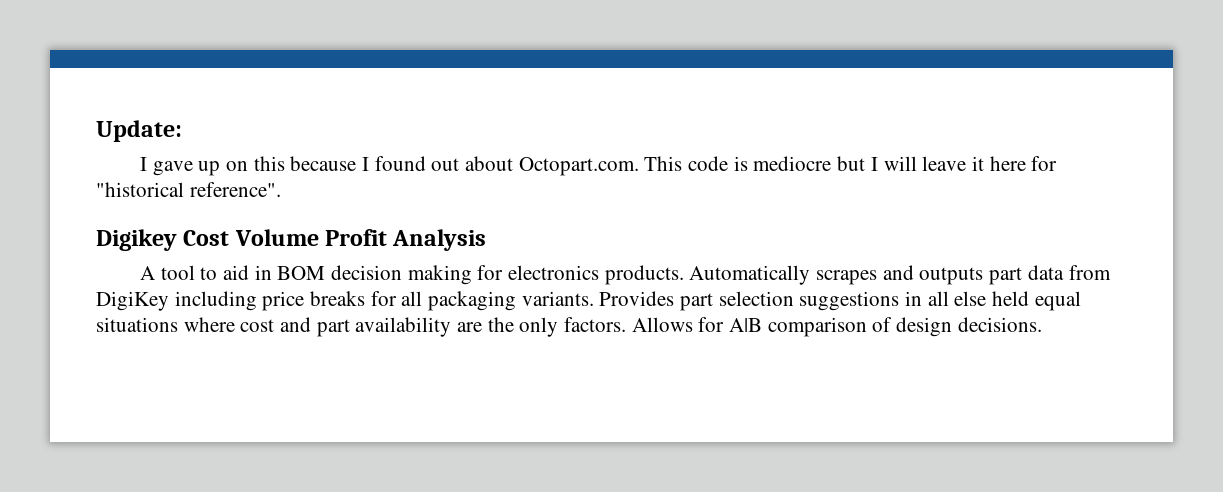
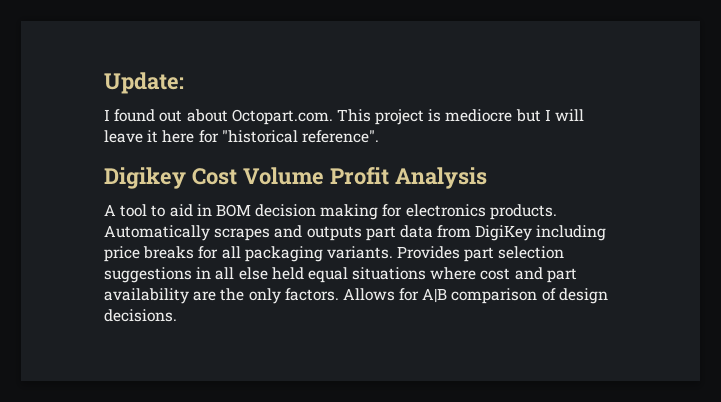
[152,156,370,176] gave up on this because I -> (110, 115) none
[688,156,729,171] code -> [375,109,425,125] project

